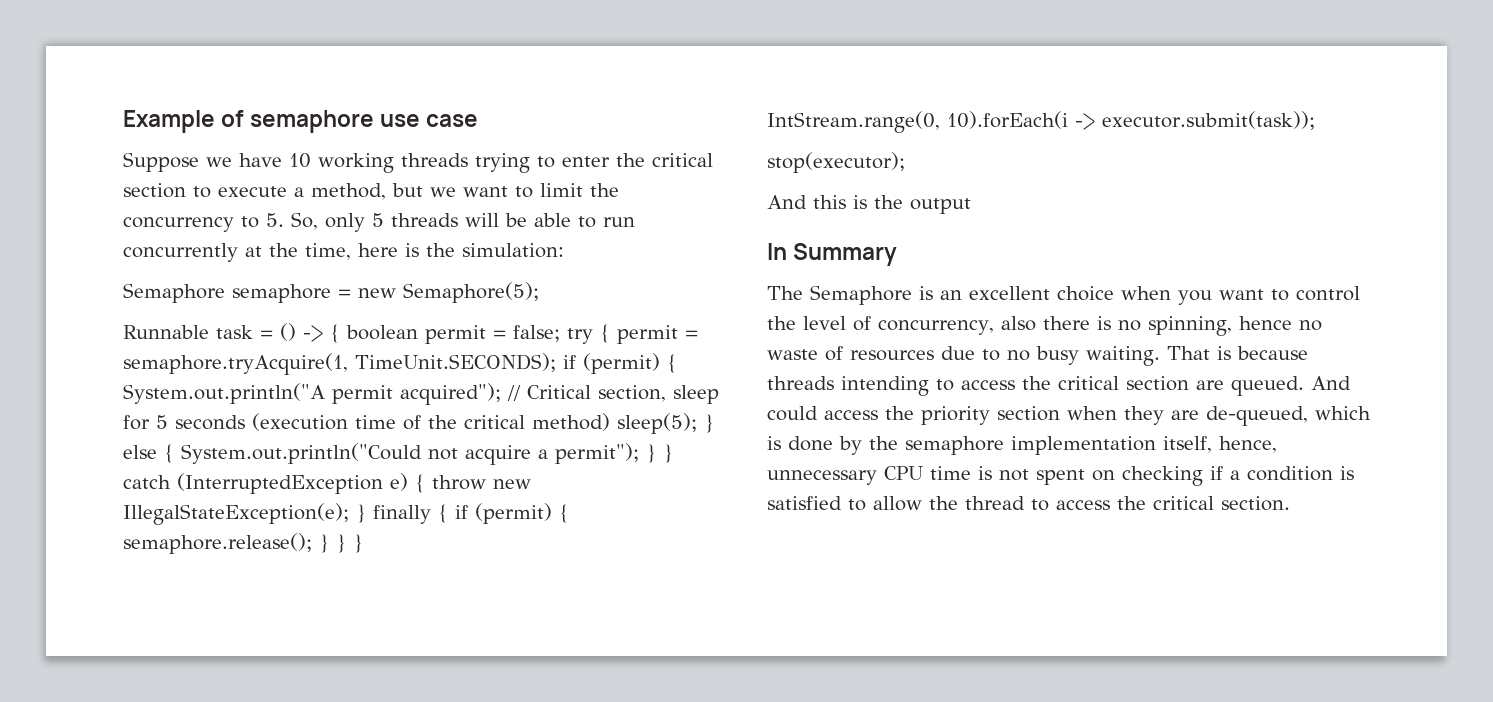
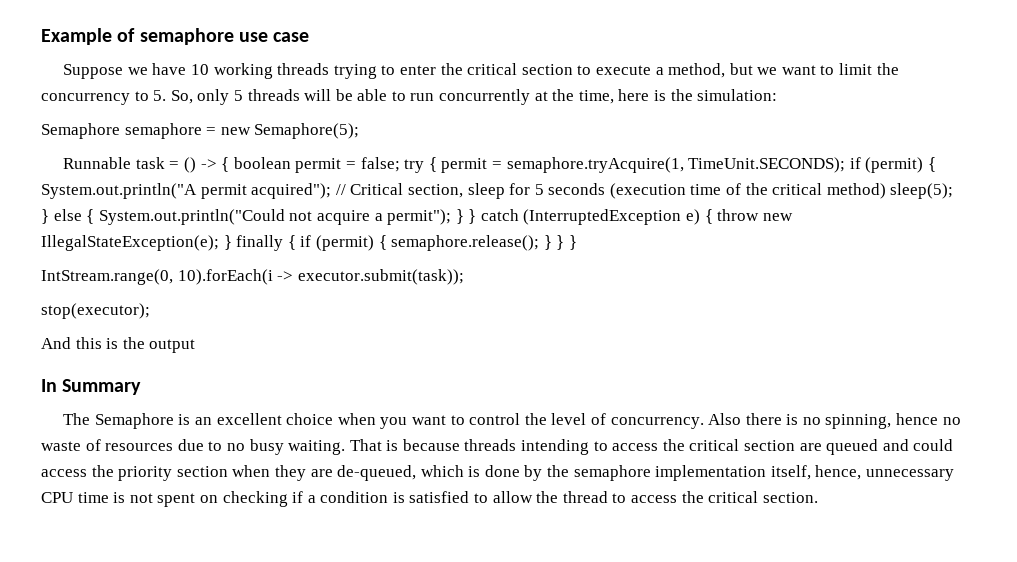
[878,316,1036,335] concurrency, also -> [610,413,742,429] concurrency. Also
[1231,376,1351,396] queued. And -> [826,439,909,455] queued and

